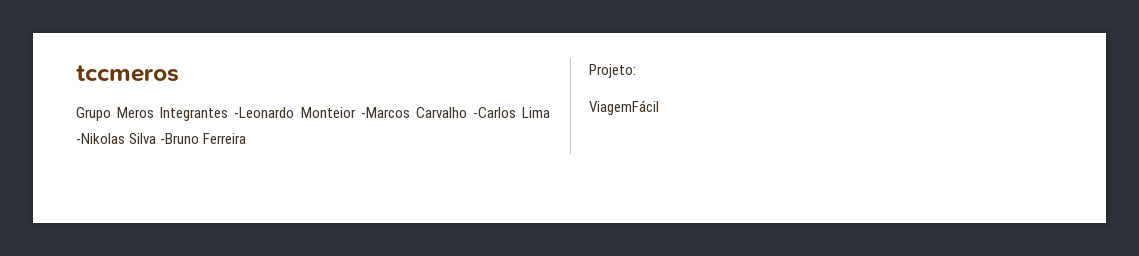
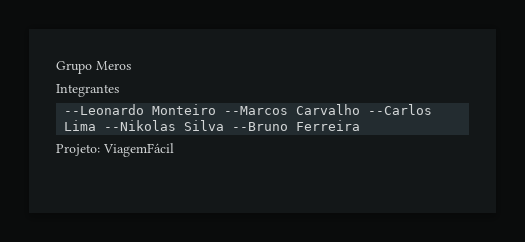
[76,65,179,82] tccmeros // -> (56, 67) none
(155, 112) none -> (131, 65) //
[234,107,550,118] [76,133,200,144] -Leonardo Monteior -Marcos Carvalho -Carlos Lima -Nikolas Silva -Bruno -> [64,104,433,115] [64,120,289,131] // --Leonardo Monteiro --Marcos Carvalho --Carlos Lima --Nikolas Silva --Bruno
(636, 71) // -> (100, 150) none

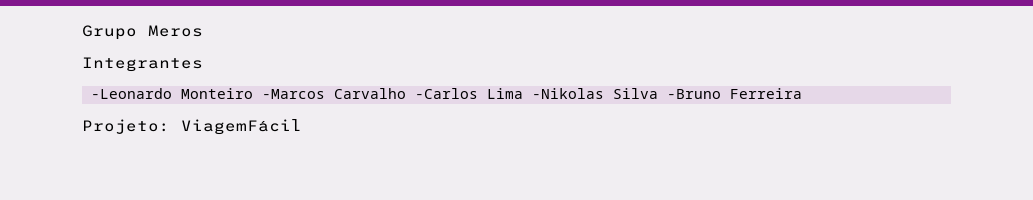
[64,104,433,115] [64,120,289,131] --Leonardo Monteiro --Marcos Carvalho --Carlos Lima --Nikolas Silva --Bruno -> [91,88,721,99] -Leonardo Monteiro -Marcos Carvalho -Carlos Lima -Nikolas Silva -Bruno

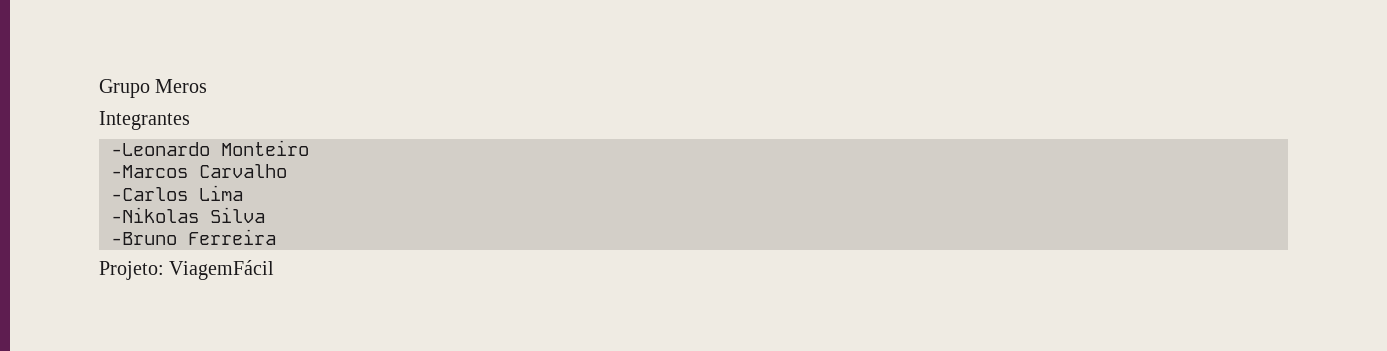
(253, 93) none -> (309, 148) //
(406, 93) none -> (287, 171) //
(523, 93) none -> (243, 193) //
(658, 93) none -> (265, 215) //

